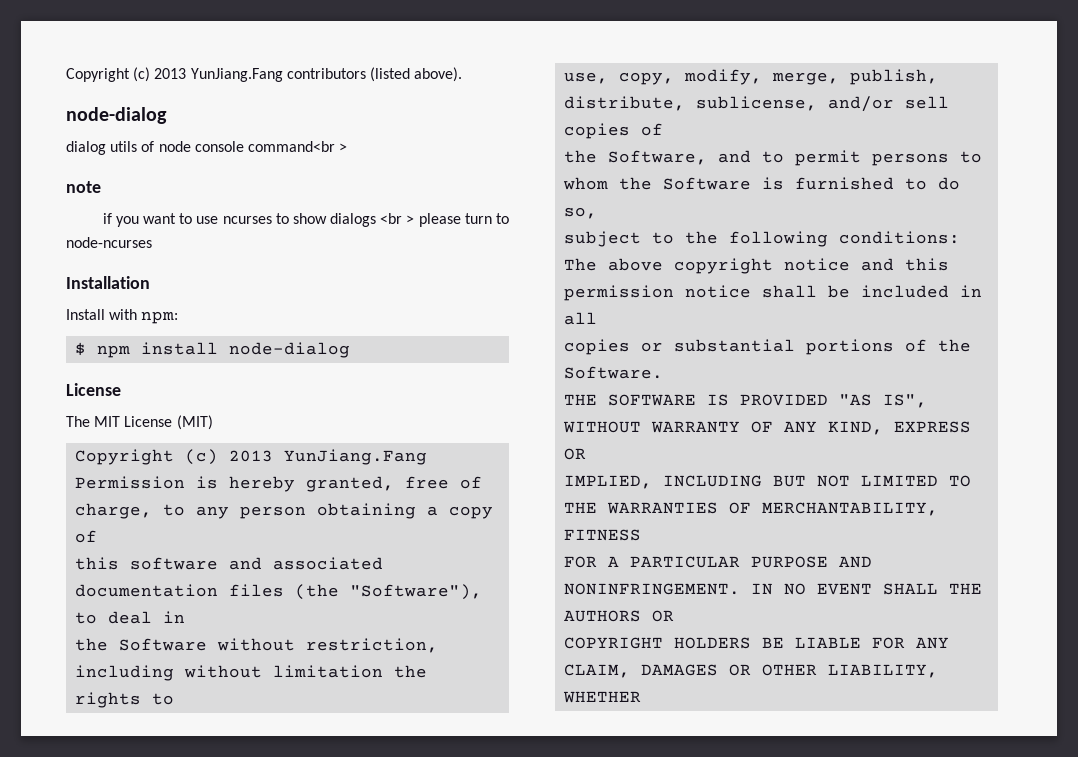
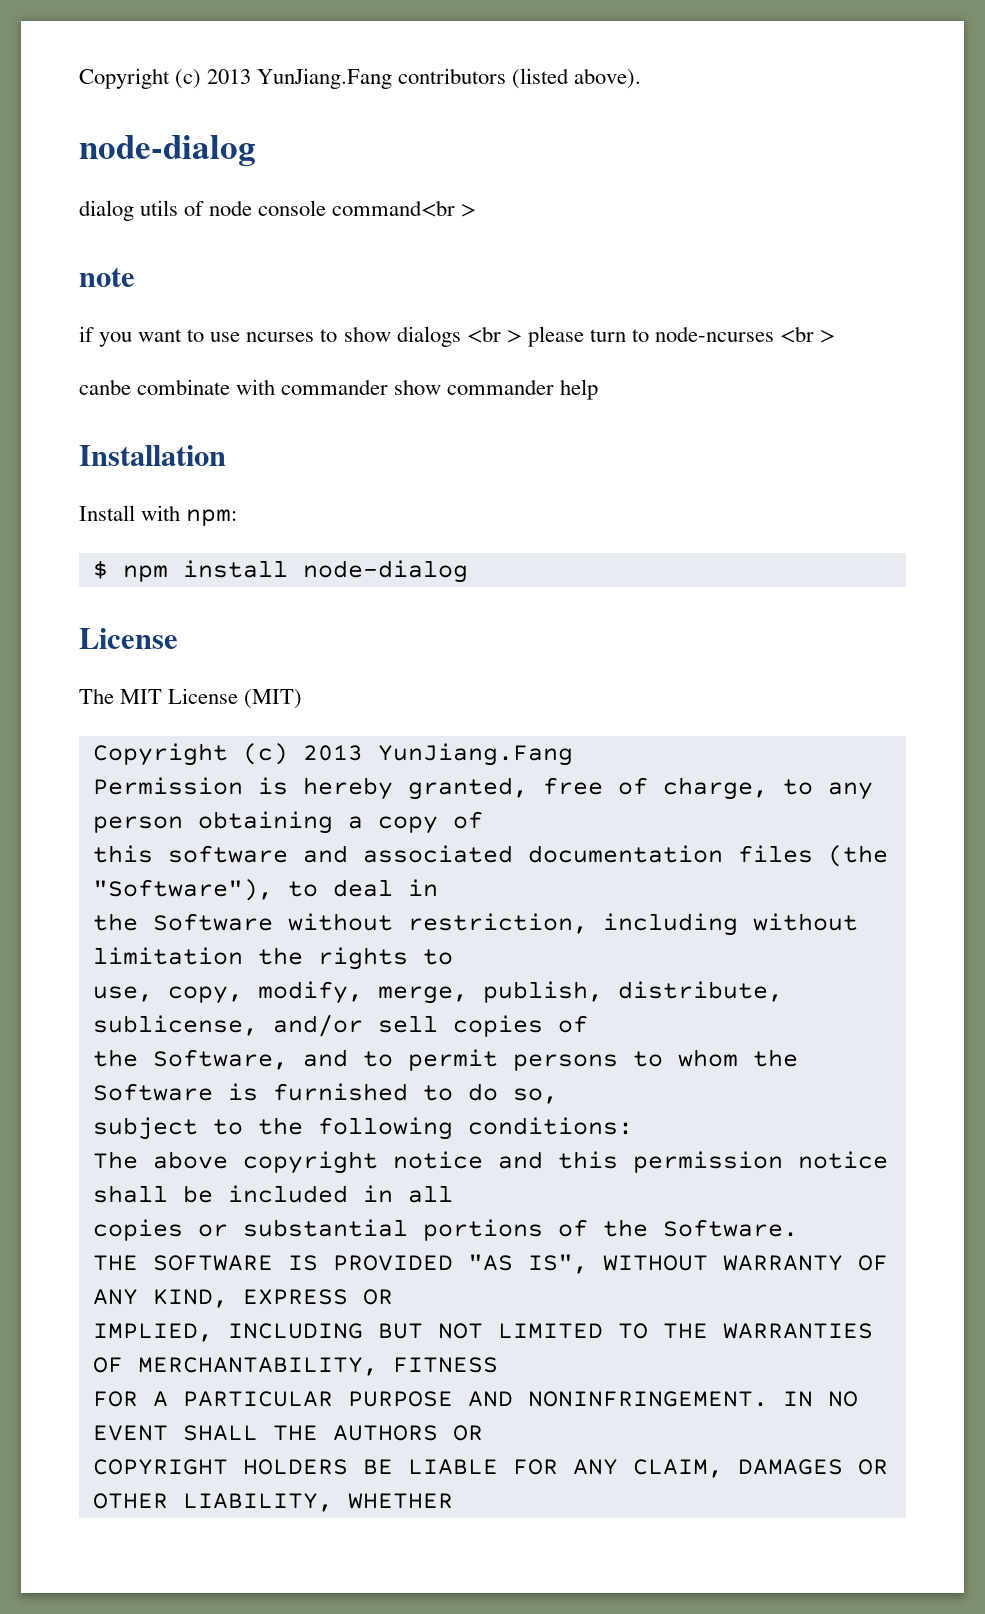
(152, 242) none -> [780,326,836,343] [79,379,599,400] <br > // canbe combinate with commander show commander help

